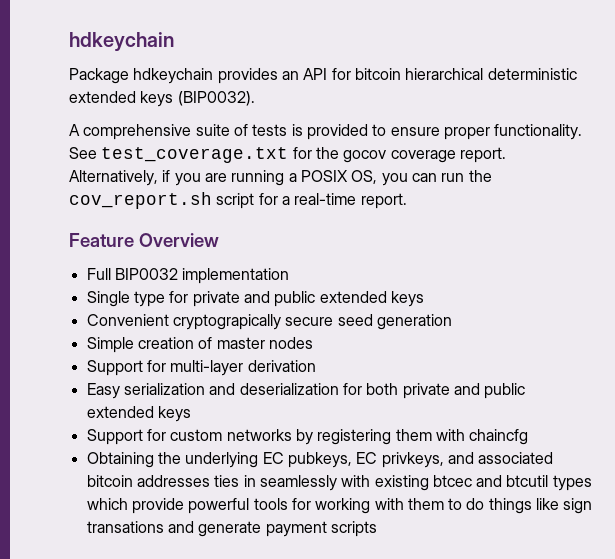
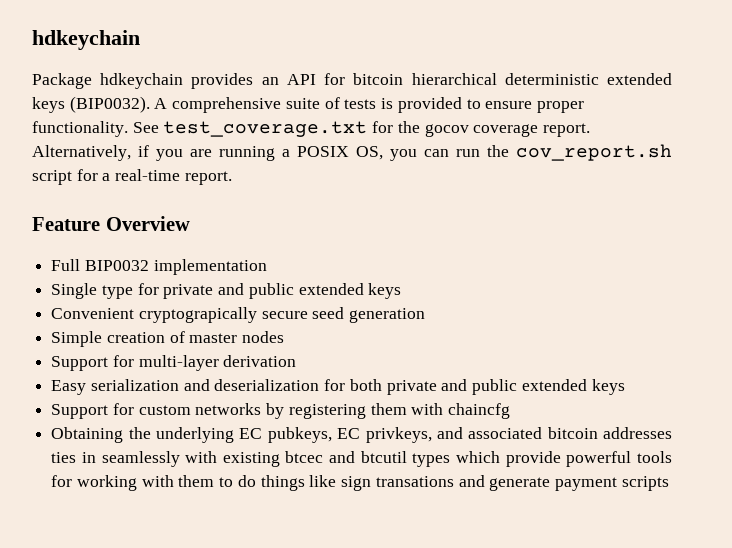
(255, 98) // -> (150, 104) none

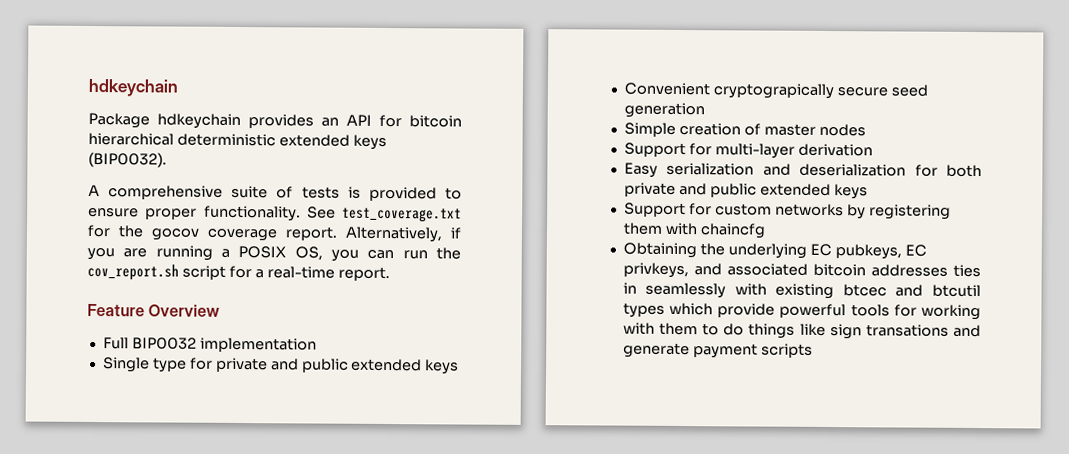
(150, 104) none -> (167, 159) //

